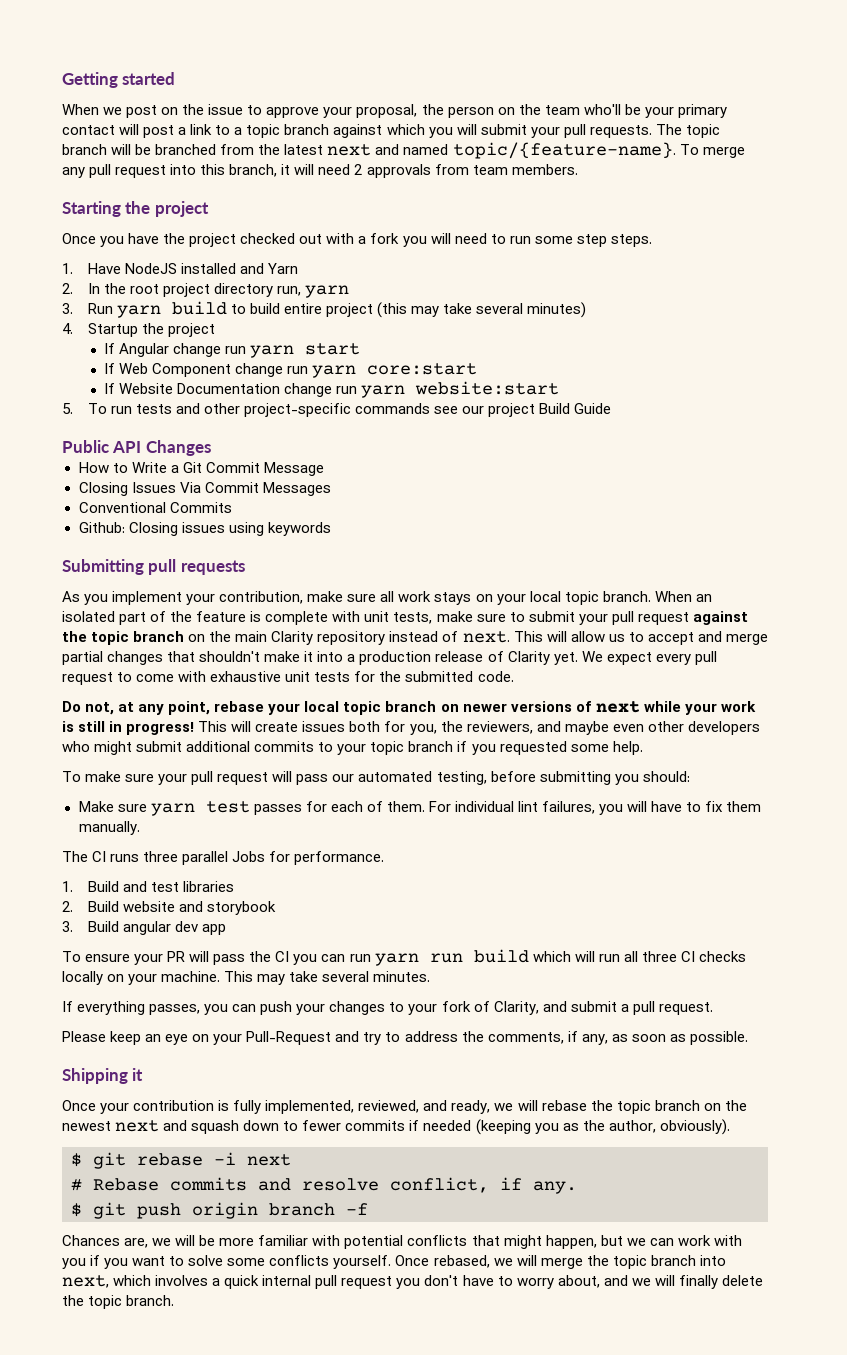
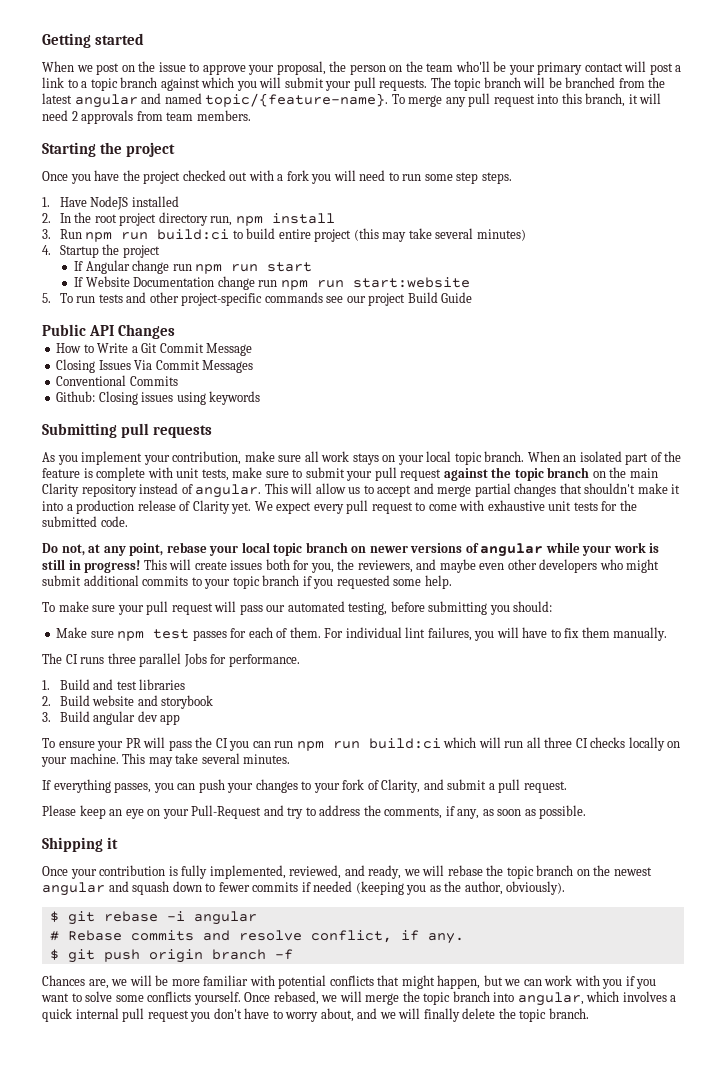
[327,144,372,156] next -> [74,94,138,108] angular
[239,263,298,274] and Yarn -> (179, 201) none
[304,285,349,298] yarn -> [235,213,335,226] npm install
[116,301,227,318] yarn build -> [85,229,230,242] npm run build:ci
[250,345,295,358] yarn -> [195,264,259,274] npm run
[104,363,478,378] // If Web Component change run yarn core:start -> (313, 267) none
[361,381,560,398] yarn website:start -> [280,277,470,290] npm run start:website
[462,631,510,643] next. -> [195,484,262,498] angular.
[595,701,640,713] next -> [480,543,544,557] angular
[150,803,195,816] yarn -> [117,631,145,641] npm
[374,949,529,966] yarn run build -> [296,738,441,751] npm run build:ci
[115,1120,160,1132] next -> [42,882,105,896] angular
[247,1154,291,1166] next -> [193,911,257,925] angular
[62,1275,109,1288] next, -> [517,992,584,1006] angular,

